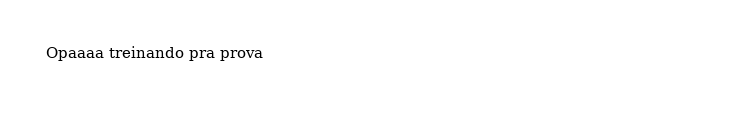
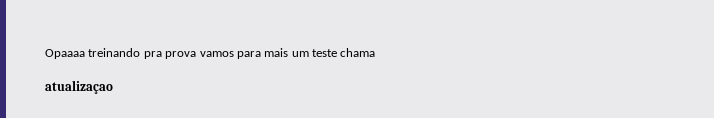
(263, 55) none -> [199,48,376,59] [45,80,113,94] vamos para mais um teste chama // atualizaçao

